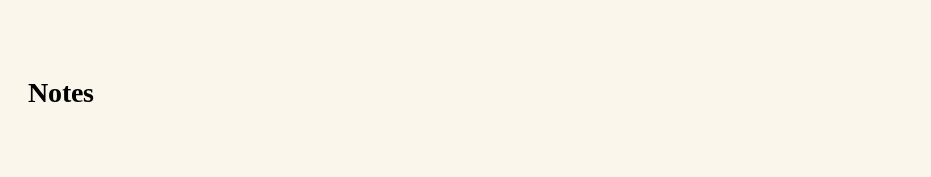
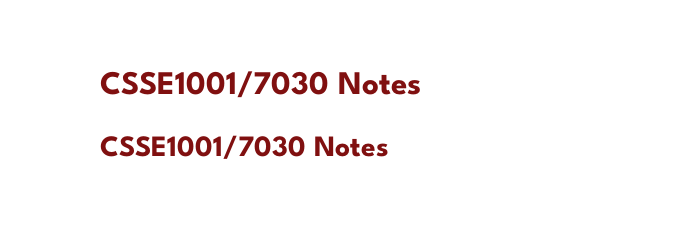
[28,84,94,102] Notes -> [100,71,421,98] [100,135,389,159] CSSE1001/7030 Notes // CSSE1001/7030 Notes

